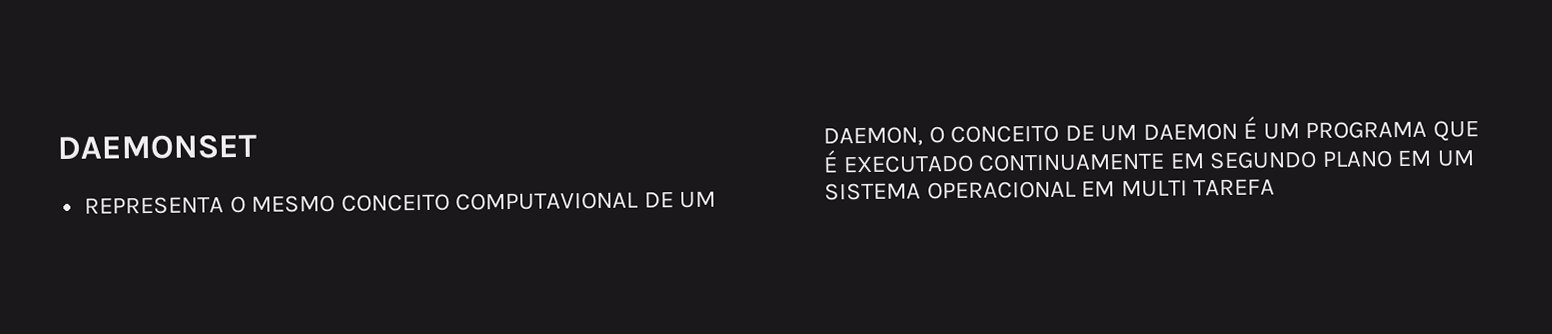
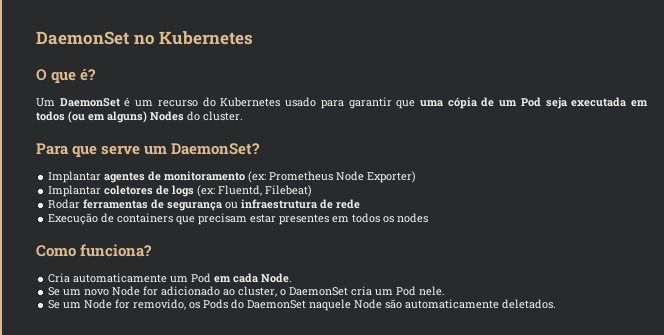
[57,133,257,161] [84,190,717,215] [823,116,1479,147] [823,149,1475,174] [824,178,1276,201] DAEMONSET // REPRESENTA O MESMO CONCEITO COMPUTAVIONAL DE UM DAEMON, O CONCEITO DE UM DAEMON É UM PROGRAMA QUE É EXECUTADO CONTINUAMENTE EM SEGUNDO PLANO EM UM SISTEMA OPERACIONAL EM MULTI TAREFA -> [36,31,254,45] [36,69,97,84] [36,97,648,109] [36,111,243,123] [36,143,261,158] [48,171,417,183] [48,185,313,197] [48,199,361,211] [48,213,429,225] [36,244,153,257] [48,273,293,283] [48,286,446,297] [48,299,557,311] DaemonSet no Kubernetes // O que é? // Um DaemonSet é um recurso do Kubernetes usado para garantir que uma cópia de um Pod seja executada em todos (ou em alguns) Nodes do cluster. // Para que serve um DaemonSet? // Implantar agentes de monitoramento (ex: Prometheus Node Exporter) // Implantar coletores de logs (ex: Fluentd, Filebeat) // Rodar ferramentas de segurança ou infraestrutura de rede // Execução de containers que precisam estar presentes em todos os nodes // Como funciona? // Cria automaticamente um Pod em cada Node. // Se um novo Node for adicionado ao cluster, o DaemonSet cria um Pod nele. // Se um Node for removido, os Pods do DaemonSet naquele Node são automaticamente deletados.

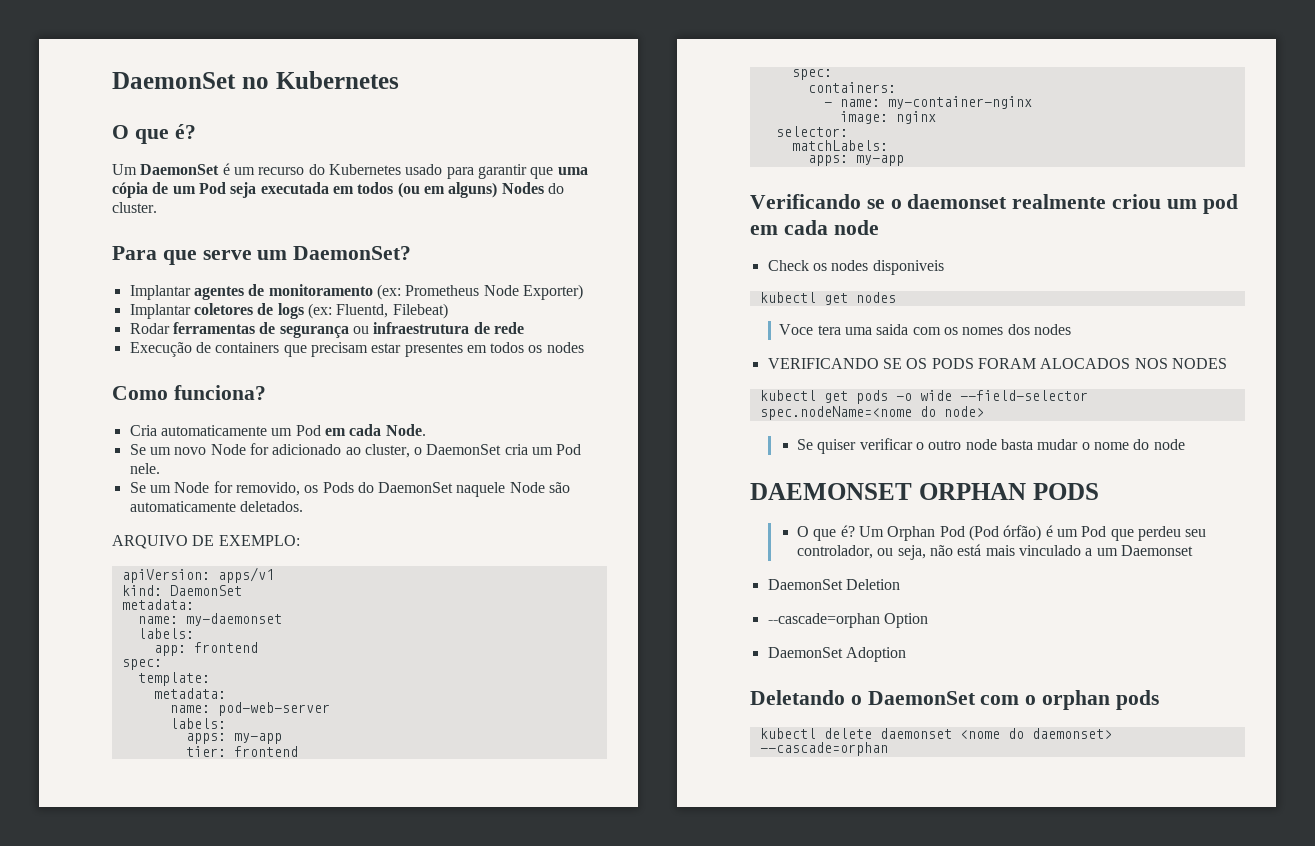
(557, 304) none -> [112,535,300,549] [121,567,274,583] [121,585,242,596] [121,599,194,610] [137,613,282,626] [137,628,194,639] [153,642,258,656] [121,659,162,670] [137,672,210,686] [153,688,226,699] [169,702,330,716] [169,718,226,729] [185,733,282,744] [185,746,298,757] [791,69,832,80] [807,82,896,93] [823,96,1032,109] [839,111,936,124] [775,126,848,137] [791,140,888,151] [807,155,904,166] [750,194,1238,214] [750,220,879,235] [767,260,944,275] [759,292,896,305] [779,324,1071,335] [767,358,1227,369] [759,390,1088,404] [759,406,984,420] [796,438,1185,454] [750,483,1099,500] [796,525,1207,541] [796,544,1193,560] [767,579,900,590] [767,613,928,628] [767,647,906,662] [750,690,1159,710] [759,728,1112,739] [759,742,888,756] // ARQUIVO DE EXEMPLO: // apiVersion: apps/v1 // kind: DaemonSet // metadata: // name: my-daemonset // labels: // app: frontend // spec: // template: // metadata: // name: pod-web-server // labels: // apps: my-app // tier: frontend // spec: // containers: // - name: my-container-nginx // image: nginx // selector: // matchLabels: // apps: my-app // Verificando se o daemonset realmente criou um pod em cada node // Check os nodes disponiveis // kubectl get nodes // Voce tera uma saida com os nomes dos nodes // VERIFICANDO SE OS PODS FORAM ALOCADOS NOS NODES // kubectl get pods -o wide --field-selector spec.nodeName=<nome do node> // Se quiser verificar o outro node basta mudar o nome do node // DAEMONSET ORPHAN PODS // O que é? Um Orphan Pod (Pod órfão) é um Pod que perdeu seu controlador, ou seja, não está mais vinculado a um Daemonset // DaemonSet Deletion // --cascade=orphan Option // DaemonSet Adoption // Deletando o DaemonSet com o orphan pods // kubectl delete daemonset <nome do daemonset> --cascade=orphan

